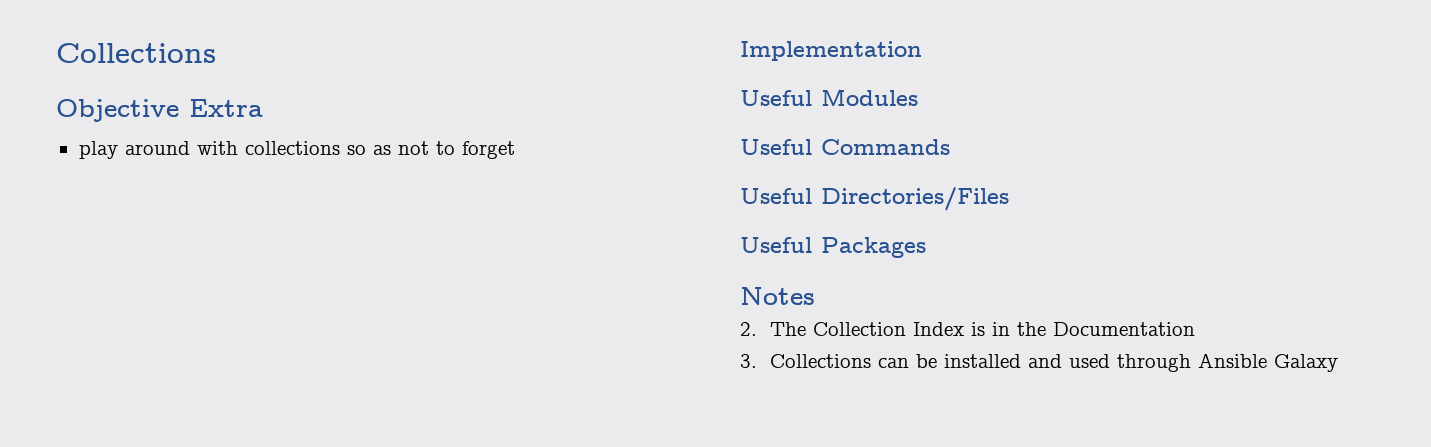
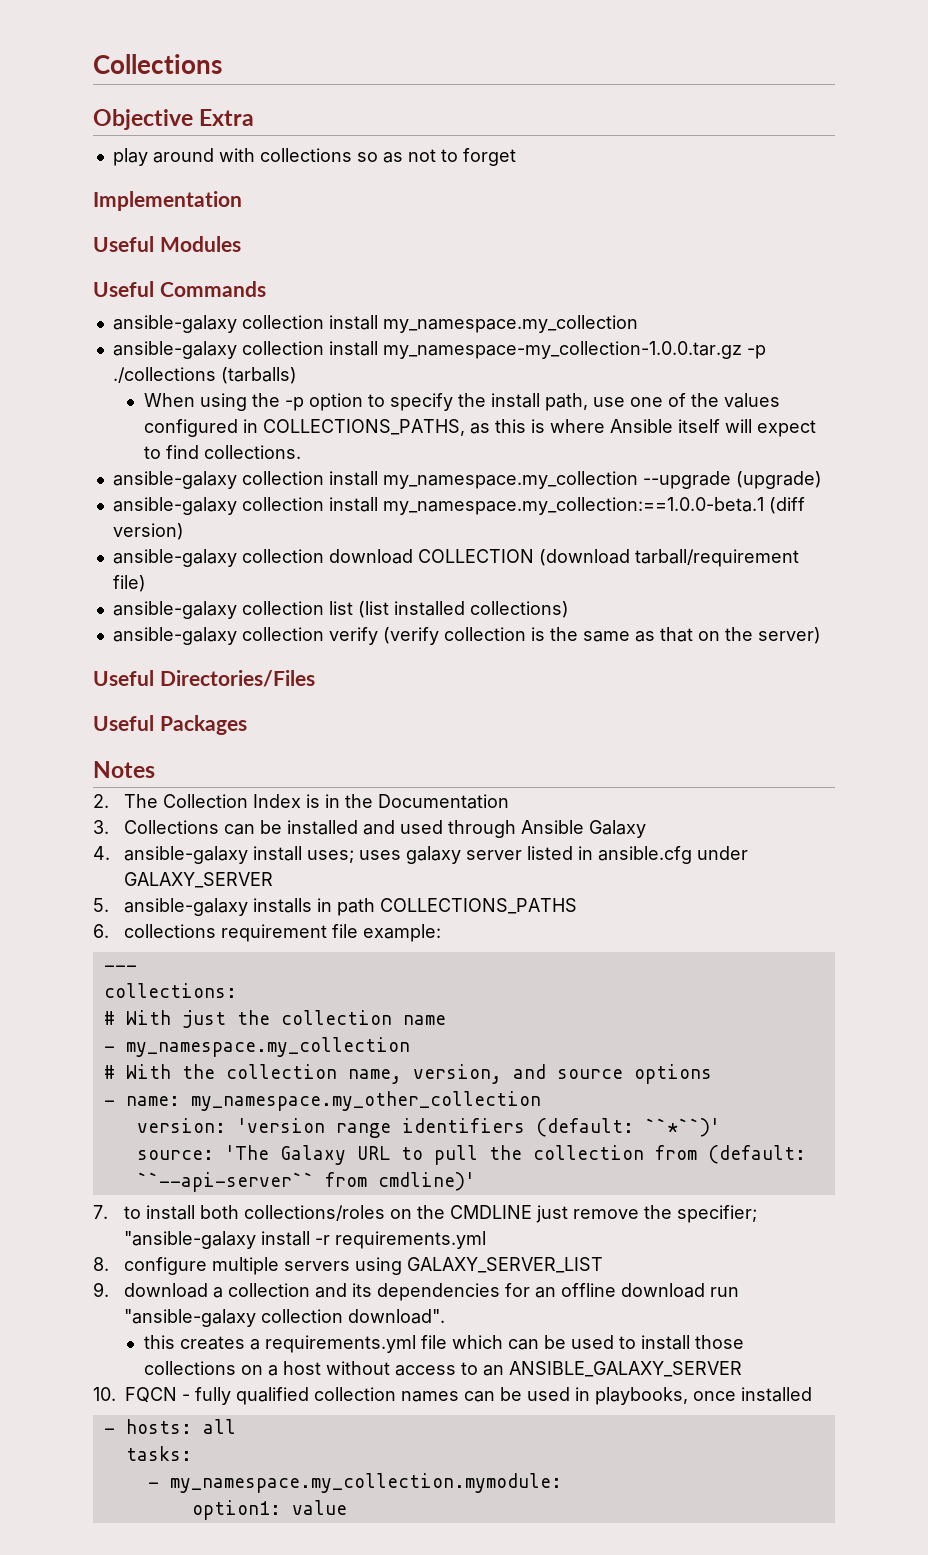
(950, 147) none -> [112,315,638,333] [112,341,766,359] [112,367,297,384] [143,393,780,411] [143,419,816,437] [143,445,301,459] [112,471,822,489] [112,497,805,515] [112,523,184,540] [112,549,799,567] [112,575,146,592] [112,601,569,619] [112,627,821,645] // ansible-galaxy collection install my_namespace.my_collection // ansible-galaxy collection install my_namespace-my_collection-1.0.0.tar.gz -p ./collections (tarballs) // When using the -p option to specify the install path, use one of the values configured in COLLECTIONS_PATHS, as this is where Ansible itself will expect to find collections. // ansible-galaxy collection install my_namespace.my_collection --upgrade (upgrade) // ansible-galaxy collection install my_namespace.my_collection:==1.0.0-beta.1 (diff version) // ansible-galaxy collection download COLLECTION (download tarball/requirement file) // ansible-galaxy collection list (list installed collections) // ansible-galaxy collection verify (verify collection is the same as that on the server)
(1338, 363) none -> [93,846,748,864] [123,872,273,888] [93,898,577,916] [93,924,441,942] [103,965,137,971] [103,983,237,998] [103,1010,446,1028] [103,1037,410,1057] [103,1064,712,1084] [103,1091,541,1111] [136,1118,720,1138] [136,1145,806,1165] [136,1172,475,1192] [93,1205,757,1223] [123,1231,486,1249] [93,1257,603,1275] [93,1282,739,1301] [123,1309,445,1327] [143,1335,744,1353] [143,1361,742,1377] [93,1387,812,1405] [103,1419,236,1434] [125,1446,192,1461] [147,1473,562,1493] [191,1500,347,1520] // 4. ansible-galaxy install uses; uses galaxy server listed in ansible.cfg under GALAXY_SERVER // 5. ansible-galaxy installs in path COLLECTIONS_PATHS // 6. collections requirement file example: // --- // collections: // # With just the collection name // - my_namespace.my_collection // # With the collection name, version, and source options // - name: my_namespace.my_other_collection // version: 'version range identifiers (default: ``*``)' // source: 'The Galaxy URL to pull the collection from (default: ``--api-server`` from cmdline)' // 7. to install both collections/roles on the CMDLINE just remove the specifier; "ansible-galaxy install -r requirements.yml // 8. configure multiple servers using GALAXY_SERVER_LIST // 9. download a collection and its dependencies for an offline download run "ansible-galaxy collection download". // this creates a requirements.yml file which can be used to install those collections on a host without access to an ANSIBLE_GALAXY_SERVER // 10. FQCN - fully qualified collection names can be used in playbooks, once installed // - hosts: all // tasks: // - my_namespace.my_collection.mymodule: // option1: value

